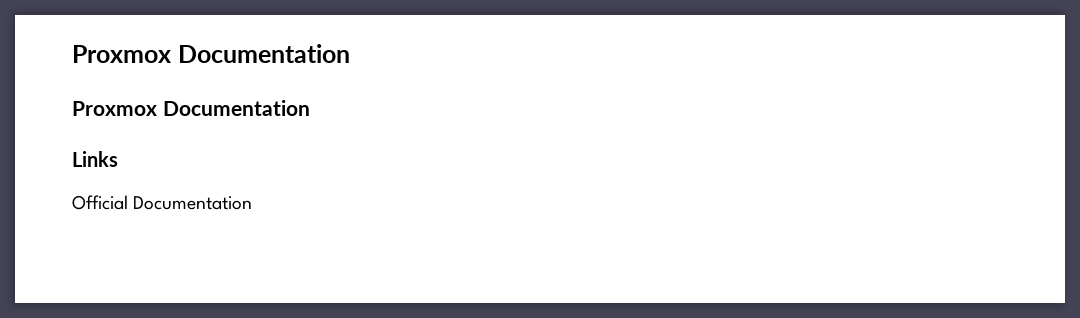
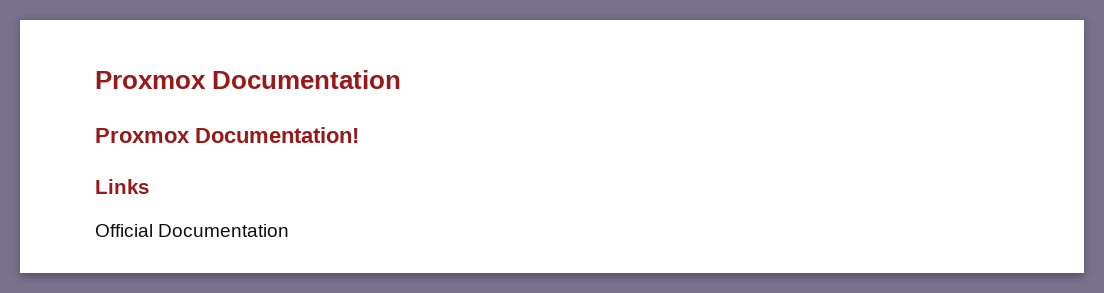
[162,100,310,116] Documentation -> [195,127,359,143] Documentation!

